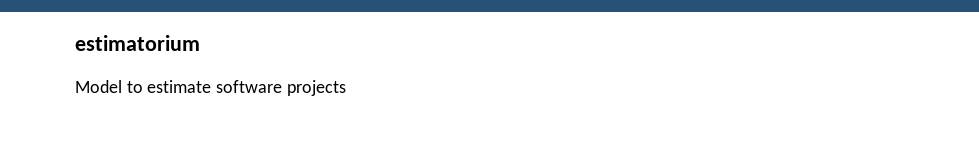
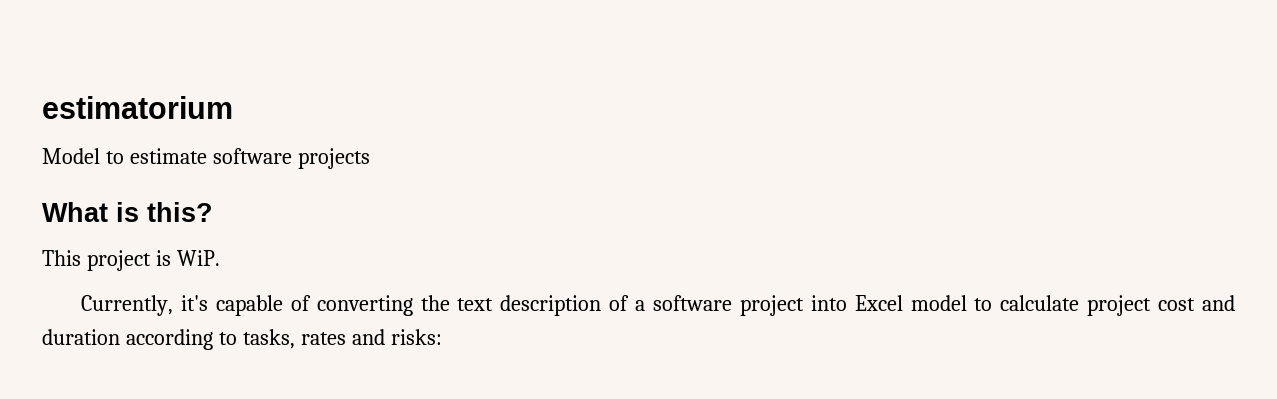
(346, 88) none -> [42,202,213,222] [42,250,220,271] [81,295,1235,316] [42,329,442,350] // What is this? // This project is WiP. // Currently, it's capable of converting the text description of a software project into Excel model to calculate project cost and duration according to tasks, rates and risks:

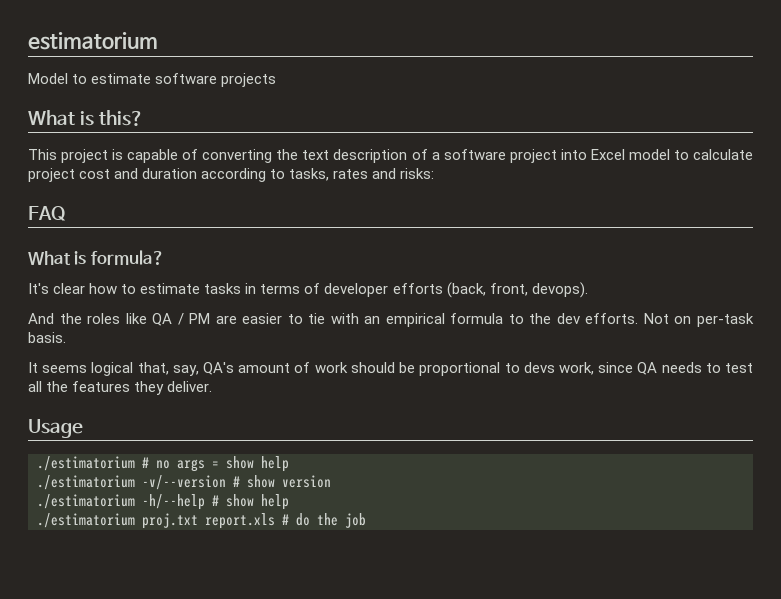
[176,250,220,266] [81,295,208,316] WiP. // Currently, it's -> (124, 154) none
(442, 337) none -> [28,206,66,221] [28,250,164,265] [28,282,588,298] [28,313,754,327] [28,332,66,343] [28,362,754,376] [28,381,213,395] [28,419,83,438] [37,456,289,472] [37,475,331,490] [37,494,289,510] [37,513,366,529] // FAQ // What is formula? // It's clear how to estimate tasks in terms of developer efforts (back, front, devops). // And the roles like QA / PM are easier to tie with an empirical formula to the dev efforts. Not on per-task basis. // It seems logical that, say, QA's amount of work should be proportional to devs work, since QA needs to test all the features they deliver. // Usage // ./estimatorium # no args = show help // ./estimatorium -v/--version # show version // ./estimatorium -h/--help # show help // ./estimatorium proj.txt report.xls # do the job

